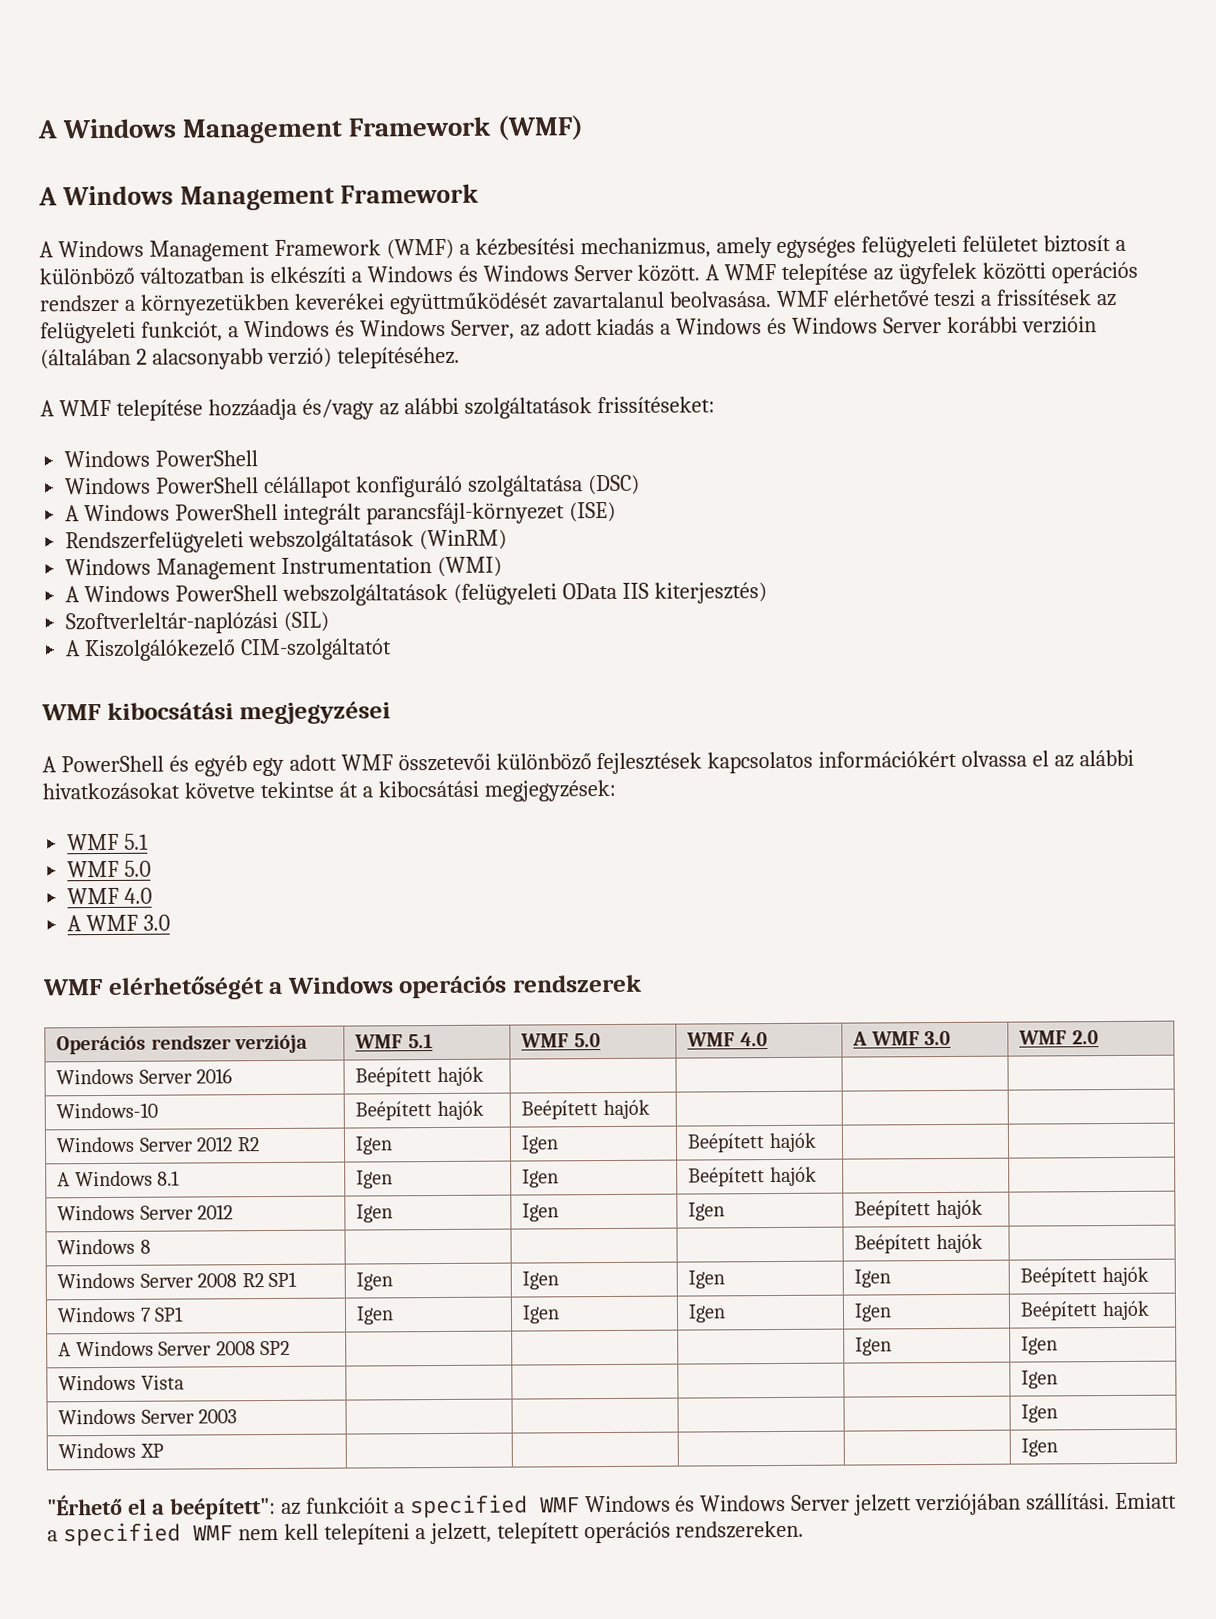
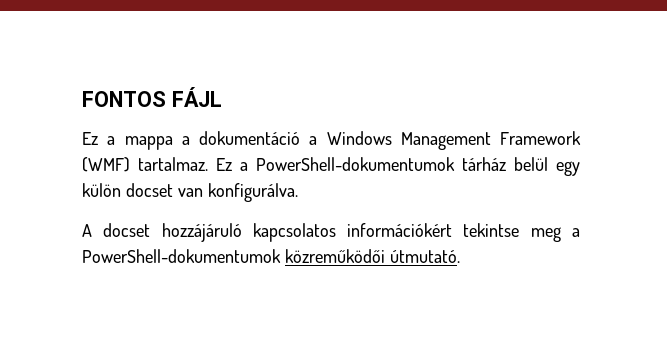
[37,115,584,144] [38,183,479,211] [39,235,1127,262] [39,261,1139,286] [39,289,1118,316] [40,316,1098,344] [40,346,460,370] [40,396,715,421] [64,450,259,468] [65,474,640,499] [65,501,616,525] [65,529,508,554] [65,556,503,580] [65,582,767,606] [65,611,330,635] [65,638,393,662] [41,701,392,725] [42,749,1135,777] [42,779,616,802] [67,833,150,851] [67,860,152,878] [67,887,153,905] [67,914,171,932] [42,974,643,1000] [56,1034,309,1055] [354,1034,433,1049] [520,1033,601,1048] [686,1032,768,1047] [852,1030,952,1046] [1018,1030,1099,1045] [56,1068,233,1085] [355,1066,484,1087] [56,1102,159,1119] [355,1100,484,1121] [521,1099,650,1120] [56,1136,260,1153] [355,1136,394,1155] [521,1135,560,1154] [687,1132,817,1153] [57,1170,181,1187] [356,1170,394,1189] [522,1169,560,1188] [688,1166,817,1187] [57,1204,234,1221] [356,1204,394,1223] [522,1203,560,1222] [688,1202,726,1221] [854,1199,983,1220] [57,1238,151,1255] [854,1233,983,1254] [57,1271,298,1289] [356,1272,394,1291] [522,1271,560,1290] [688,1270,726,1289] [854,1269,892,1288] [1020,1266,1149,1287] [57,1306,185,1323] [356,1306,395,1325] [522,1305,561,1324] [688,1304,727,1323] [854,1303,893,1322] [1020,1300,1150,1321] [58,1340,291,1357] [855,1337,893,1356] [1021,1336,1059,1355] [58,1374,184,1391] [1021,1370,1059,1389] [58,1408,238,1425] [1021,1404,1059,1423] [58,1442,164,1459] [1021,1438,1059,1457] [47,1492,1178,1520] [47,1520,805,1547] A Windows Management Framework (WMF) // A Windows Management Framework // A Windows Management Framework (WMF) a kézbesítési mechanizmus, amely egységes felügyeleti felületet biztosít a különböző változatban is elkészíti a Windows és Windows Server között. A WMF telepítése az ügyfelek közötti operációs rendszer a környezetükben keverékei együttműködését zavartalanul beolvasása. WMF elérhetővé teszi a frissítések az felügyeleti funkciót, a Windows és Windows Server, az adott kiadás a Windows és Windows Server korábbi verzióin (általában 2 alacsonyabb verzió) telepítéséhez. // A WMF telepítése hozzáadja és/vagy az alábbi szolgáltatások frissítéseket: // Windows PowerShell // Windows PowerShell célállapot konfiguráló szolgáltatása (DSC) // A Windows PowerShell integrált parancsfájl-környezet (ISE) // Rendszerfelügyeleti webszolgáltatások (WinRM) // Windows Management Instrumentation (WMI) // A Windows PowerShell webszolgáltatások (felügyeleti OData IIS kiterjesztés) // Szoftverleltár-naplózási (SIL) // A Kiszolgálókezelő CIM-szolgáltatót // WMF kibocsátási megjegyzései // A PowerShell és egyéb egy adott WMF összetevői különböző fejlesztések kapcsolatos információkért olvassa el az alábbi hivatkozásokat követve tekintse át a kibocsátási megjegyzések: // WMF 5.1 // WMF 5.0 // WMF 4.0 // A WMF 3.0 // WMF elérhetőségét a Windows operációs rendszerek // Operációs rendszer verziója | WMF 5.1 | WMF 5.0 | WMF 4.0 | A WMF 3.0 | WMF 2.0 // Windows Server 2016 | Beépített hajók | | | | // Windows-10 | Beépített hajók | Beépített hajók | | | // Windows Server 2012 R2 | Igen | Igen | Beépített hajók | | // A Windows 8.1 | Igen | Igen | Beépített hajók | | // Windows Server 2012 | Igen | Igen | Igen | Beépített hajók | // Windows 8 | | | | Beépített hajók | // Windows Server 2008 R2 SP1 | Igen | Igen | Igen | Igen | Beépített hajók // Windows 7 SP1 | Igen | Igen | Igen | Igen | Beépített hajók // A Windows Server 2008 SP2 | | | | Igen | Igen // Windows Vista | | | | | Igen // Windows Server 2003 | | | | | Igen // Windows XP | | | | | Igen // "Érhető el a beépített": az funkcióit a specified WMF Windows és Windows Server jelzett verziójában szállítási. Emiatt a specified WMF nem kell telepíteni a jelzett, telepített operációs rendszereken. -> [82,87,222,107] [82,131,581,150] [82,157,580,176] [82,183,298,202] [82,223,580,242] [82,249,460,263] FONTOS FÁJL // Ez a mappa a dokumentáció a Windows Management Framework (WMF) tartalmaz. Ez a PowerShell-dokumentumok tárház belül egy külön docset van konfigurálva. // A docset hozzájáruló kapcsolatos információkért tekintse meg a PowerShell-dokumentumok közreműködői útmutató.

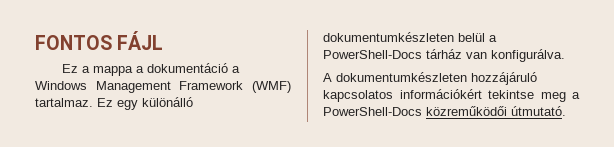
[240,157,580,176] [82,183,173,197] a PowerShell-dokumentumok tárház belül egy külön docset -> [117,97,193,110] [323,32,497,42] [323,49,462,59] egy különálló dokumentumkészleten belül a PowerShell-Docs tárház
[103,223,151,237] docset -> [336,72,467,82] dokumentumkészleten
[82,249,281,263] PowerShell-dokumentumok -> [323,107,422,116] PowerShell-Docs

